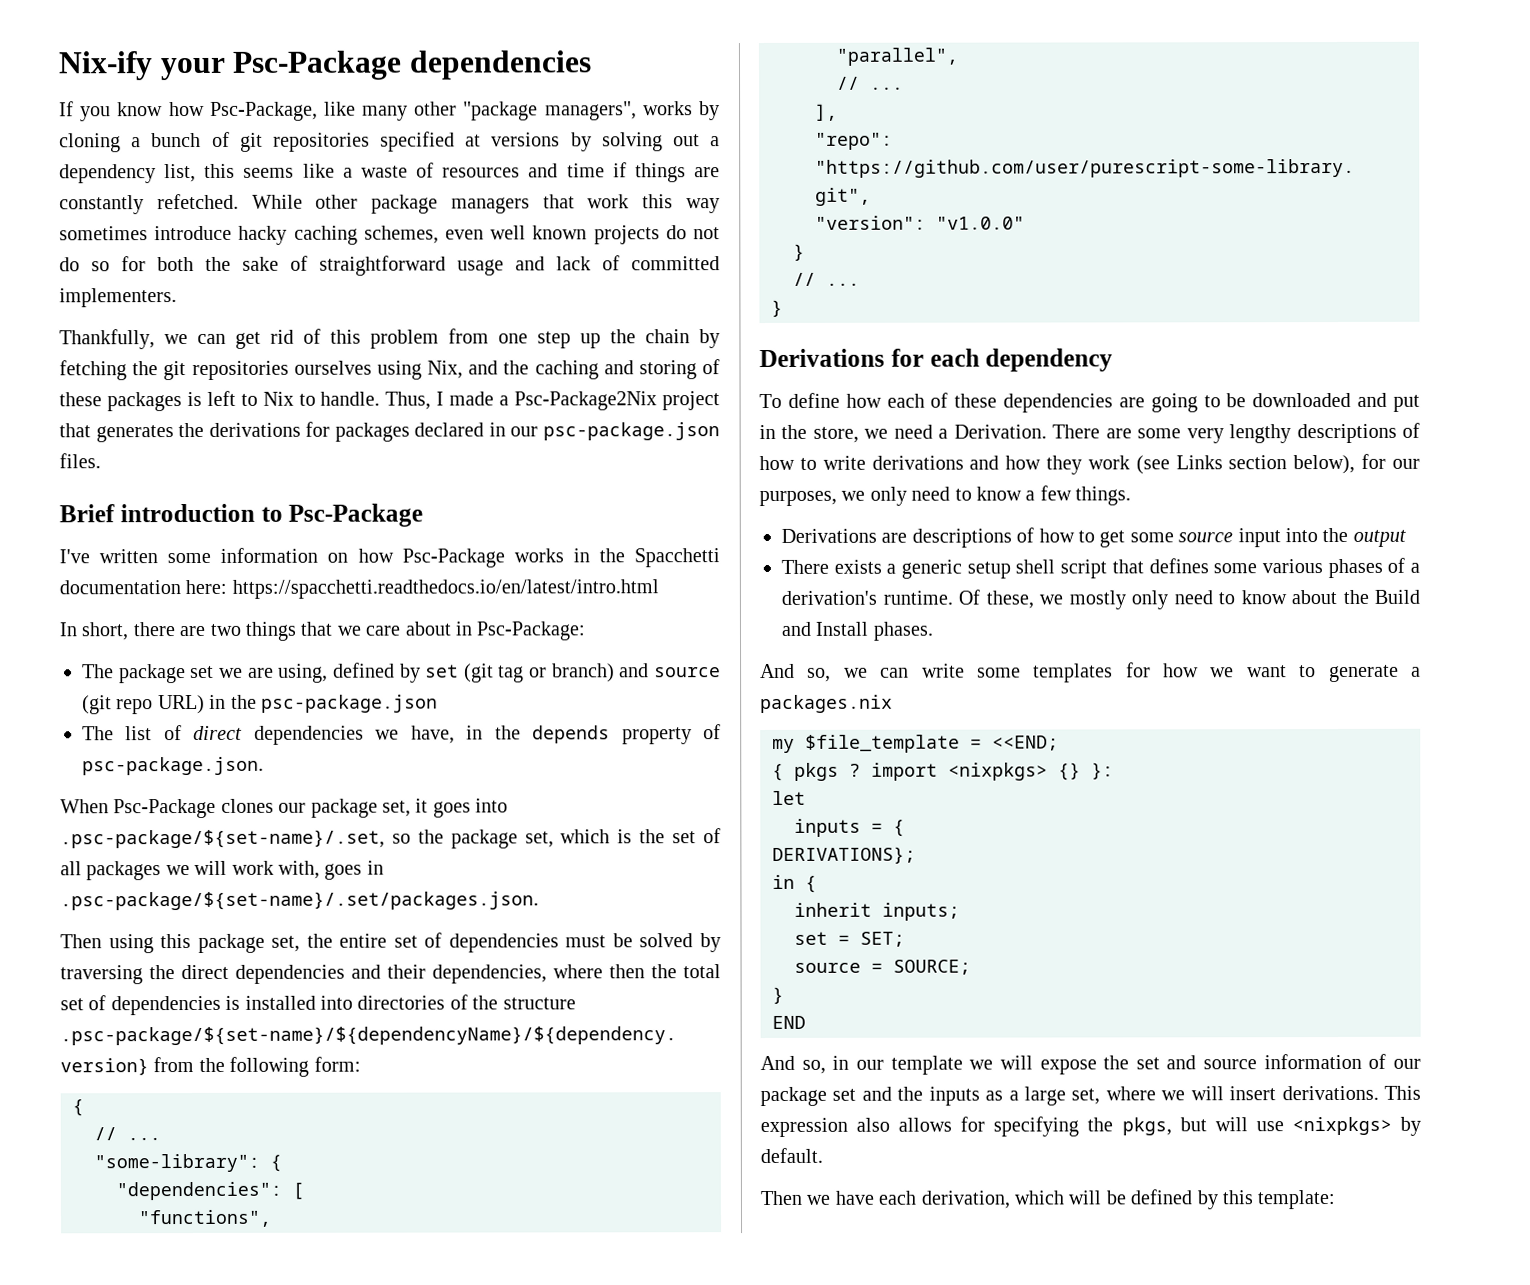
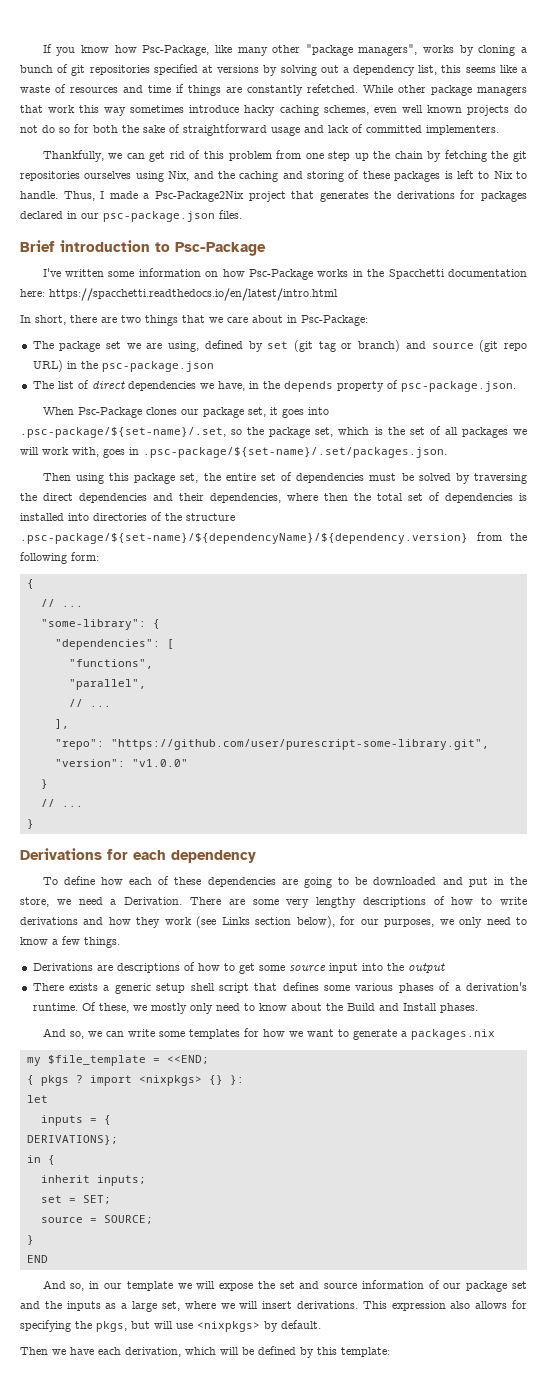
[58,50,592,81] Nix-ify your Psc-Package dependencies // -> (42, 48) none

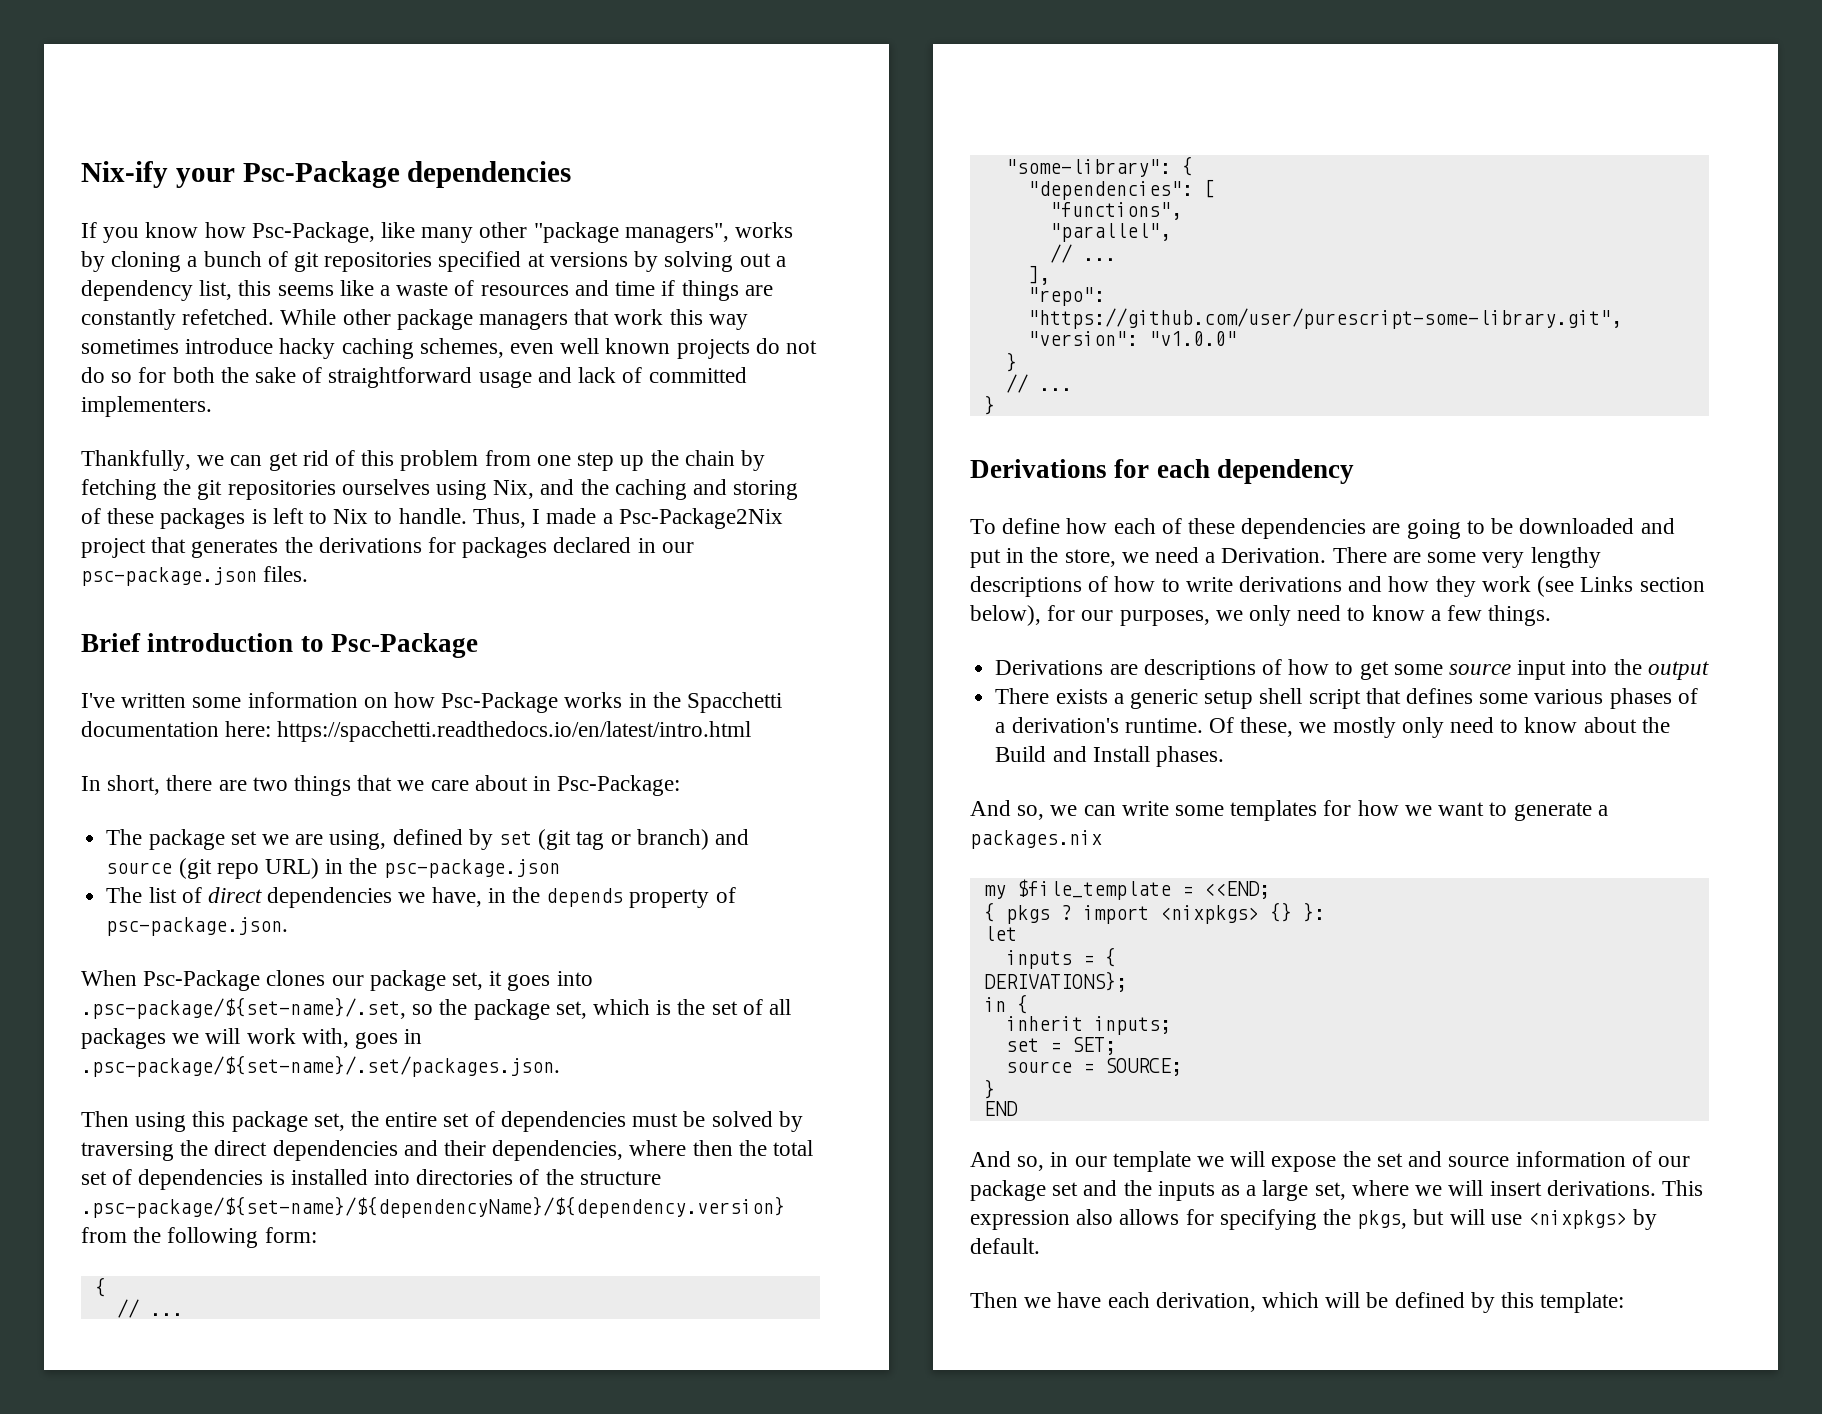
(42, 48) none -> [81,161,572,188] Nix-ify your Psc-Package dependencies //

